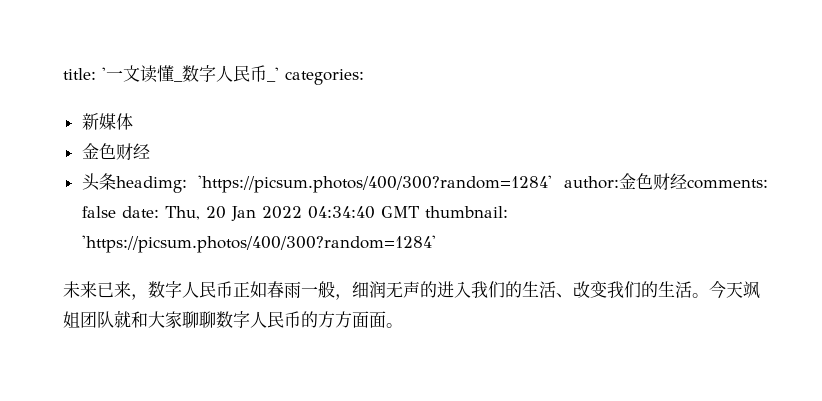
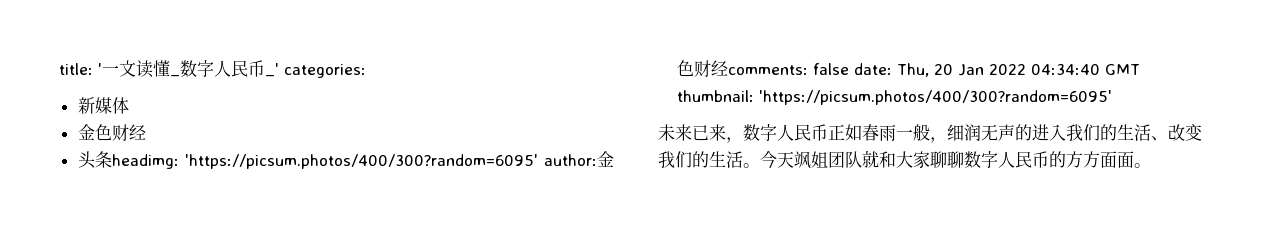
[198,175,553,193] 'https://picsum.photos/400/300?random=1284' -> [184,154,538,169] 'https://picsum.photos/400/300?random=6095'
[81,235,436,253] 'https://picsum.photos/400/300?random=1284' -> [758,90,1112,105] 'https://picsum.photos/400/300?random=6095'

